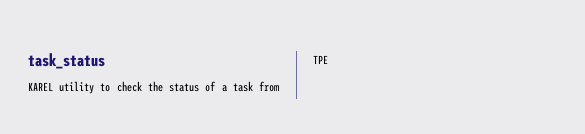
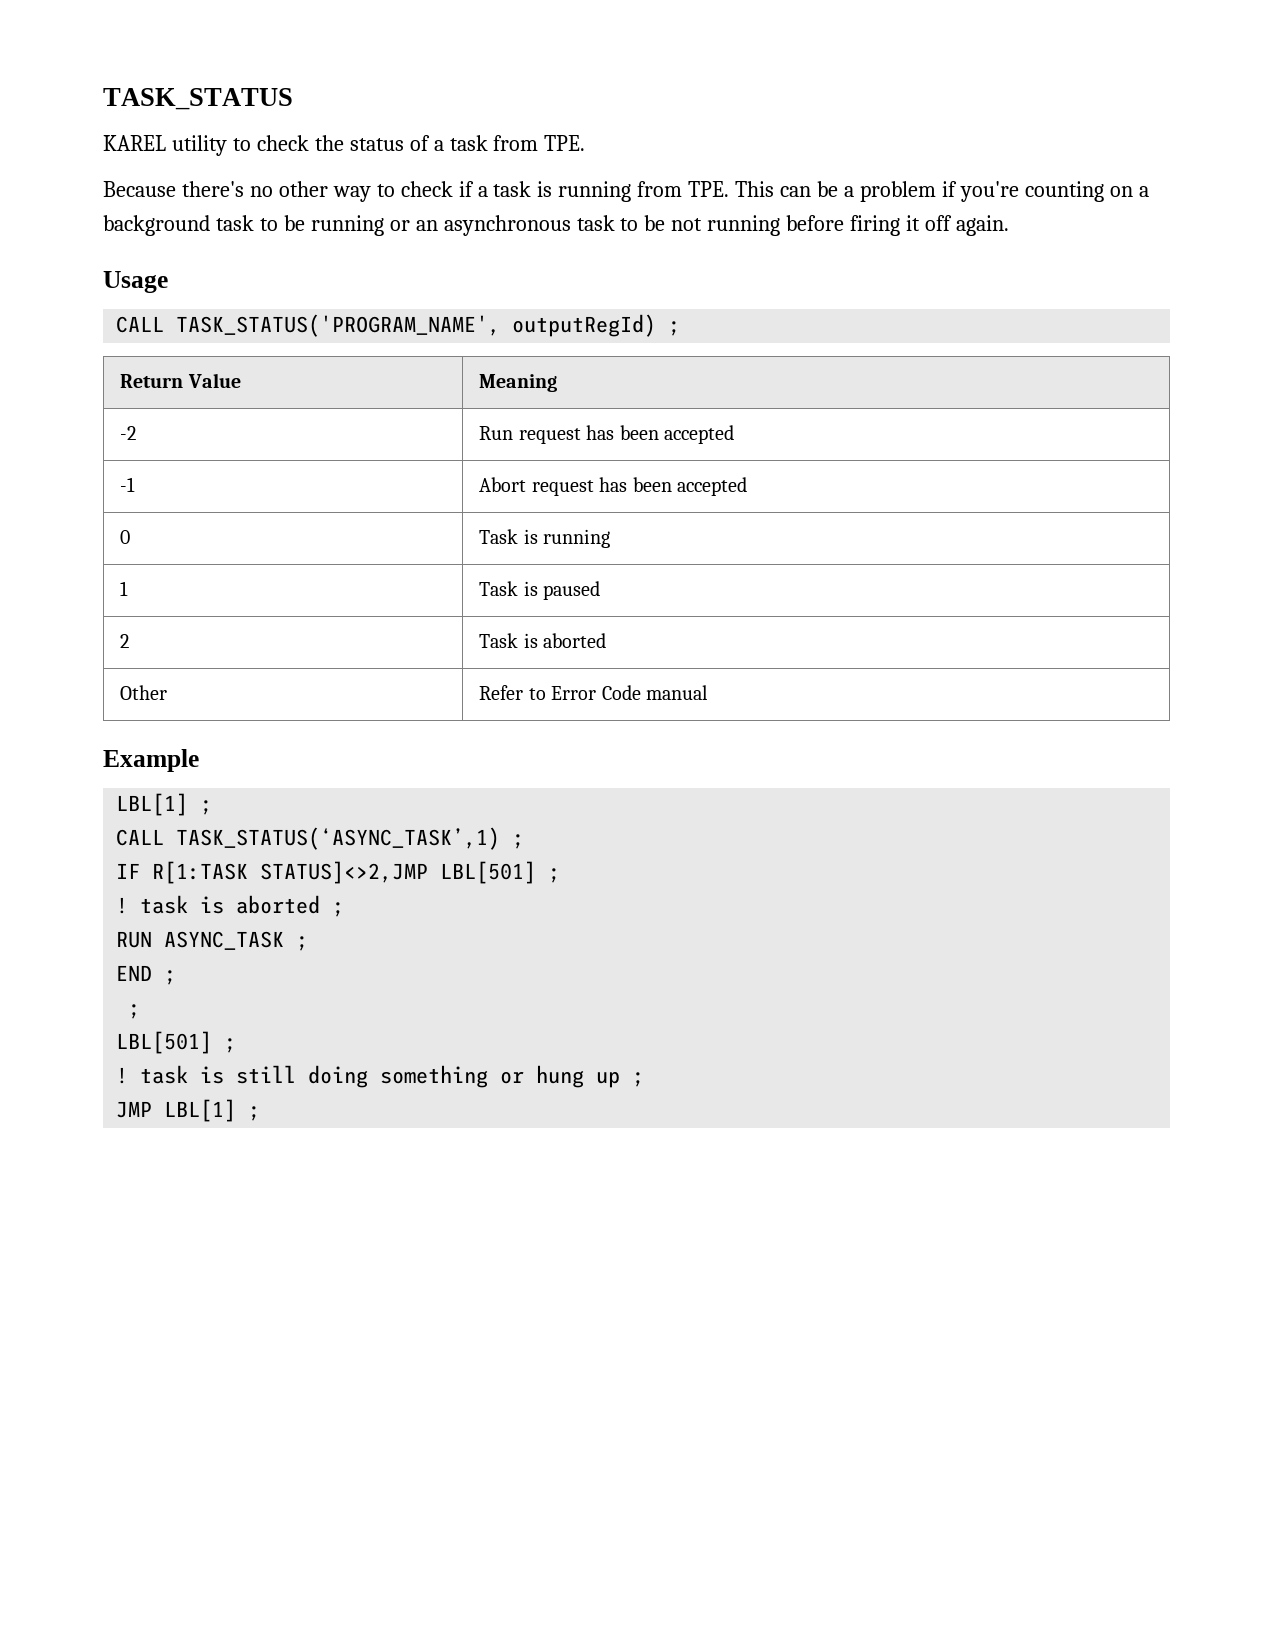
[28,53,105,69] task_status -> [103,88,293,110] TASK_STATUS
[313,55,328,64] TPE -> [544,135,586,151] [103,181,1149,202] [103,215,1009,236] [103,271,168,293] [116,314,681,337] [120,373,241,388] [479,374,558,392] [120,426,137,440] [479,425,735,444] [120,477,136,492] [479,477,748,496] [120,530,131,544] [479,529,611,548] [120,581,129,596] [479,581,601,600] [120,634,130,648] [479,633,607,648] [120,685,168,700] [479,685,709,700] [103,749,199,772] [116,793,213,816] [116,827,525,850] [116,861,561,884] [116,895,345,917] [116,931,309,951] [116,965,177,985] [128,1004,141,1019] [116,1031,237,1054] [116,1065,645,1088] [116,1099,261,1122] TPE. // Because there's no other way to check if a task is running from TPE. This can be a problem if you're counting on a background task to be running or an asynchronous task to be not running before firing it off again. // Usage // CALL TASK_STATUS('PROGRAM_NAME', outputRegId) ; // Return Value | Meaning // -2 | Run request has been accepted // -1 | Abort request has been accepted // 0 | Task is running // 1 | Task is paused // 2 | Task is aborted // Other | Refer to Error Code manual // Example // LBL[1] ; // CALL TASK_STATUS(‘ASYNC_TASK’,1) ; // IF R[1:TASK STATUS]<>2,JMP LBL[501] ; // ! task is aborted ; // RUN ASYNC_TASK ; // END ; // ; // LBL[501] ; // ! task is still doing something or hung up ; // JMP LBL[1] ;

